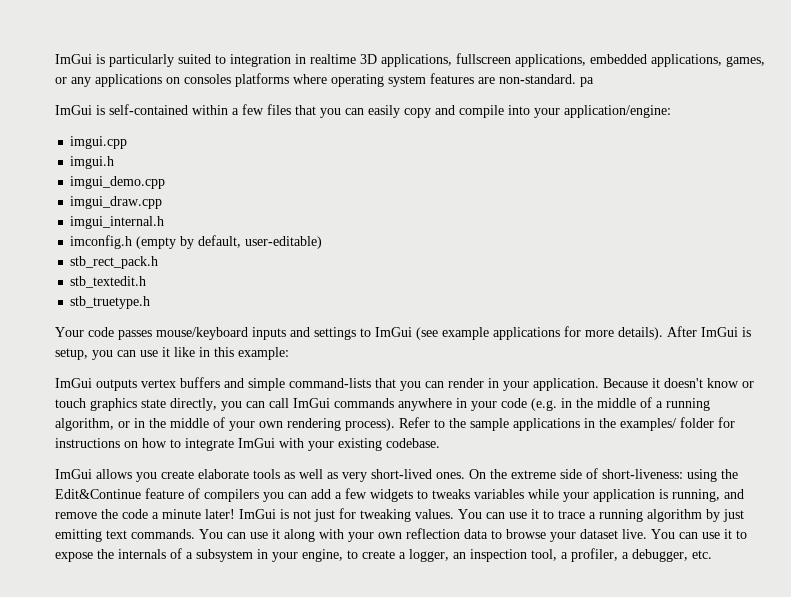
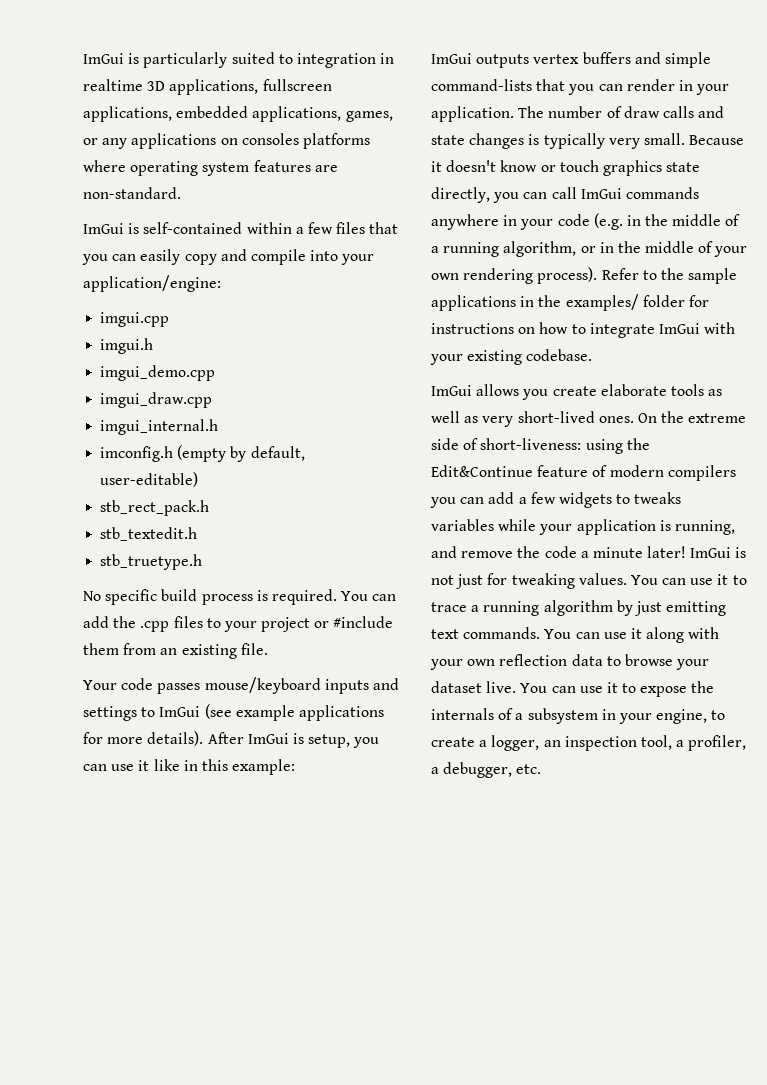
[580,77,594,87] pa -> (181, 193) none
(151, 302) none -> [83,589,397,605] [83,616,394,632] [83,643,268,659] // No specific build process is required. You can add the .cpp files to your project or #include them from an existing file.
(599, 384) none -> [518,106,725,118] [431,133,685,149] The number of draw calls and state changes is typically very small.
(200, 493) none -> [609,465,664,477] modern

